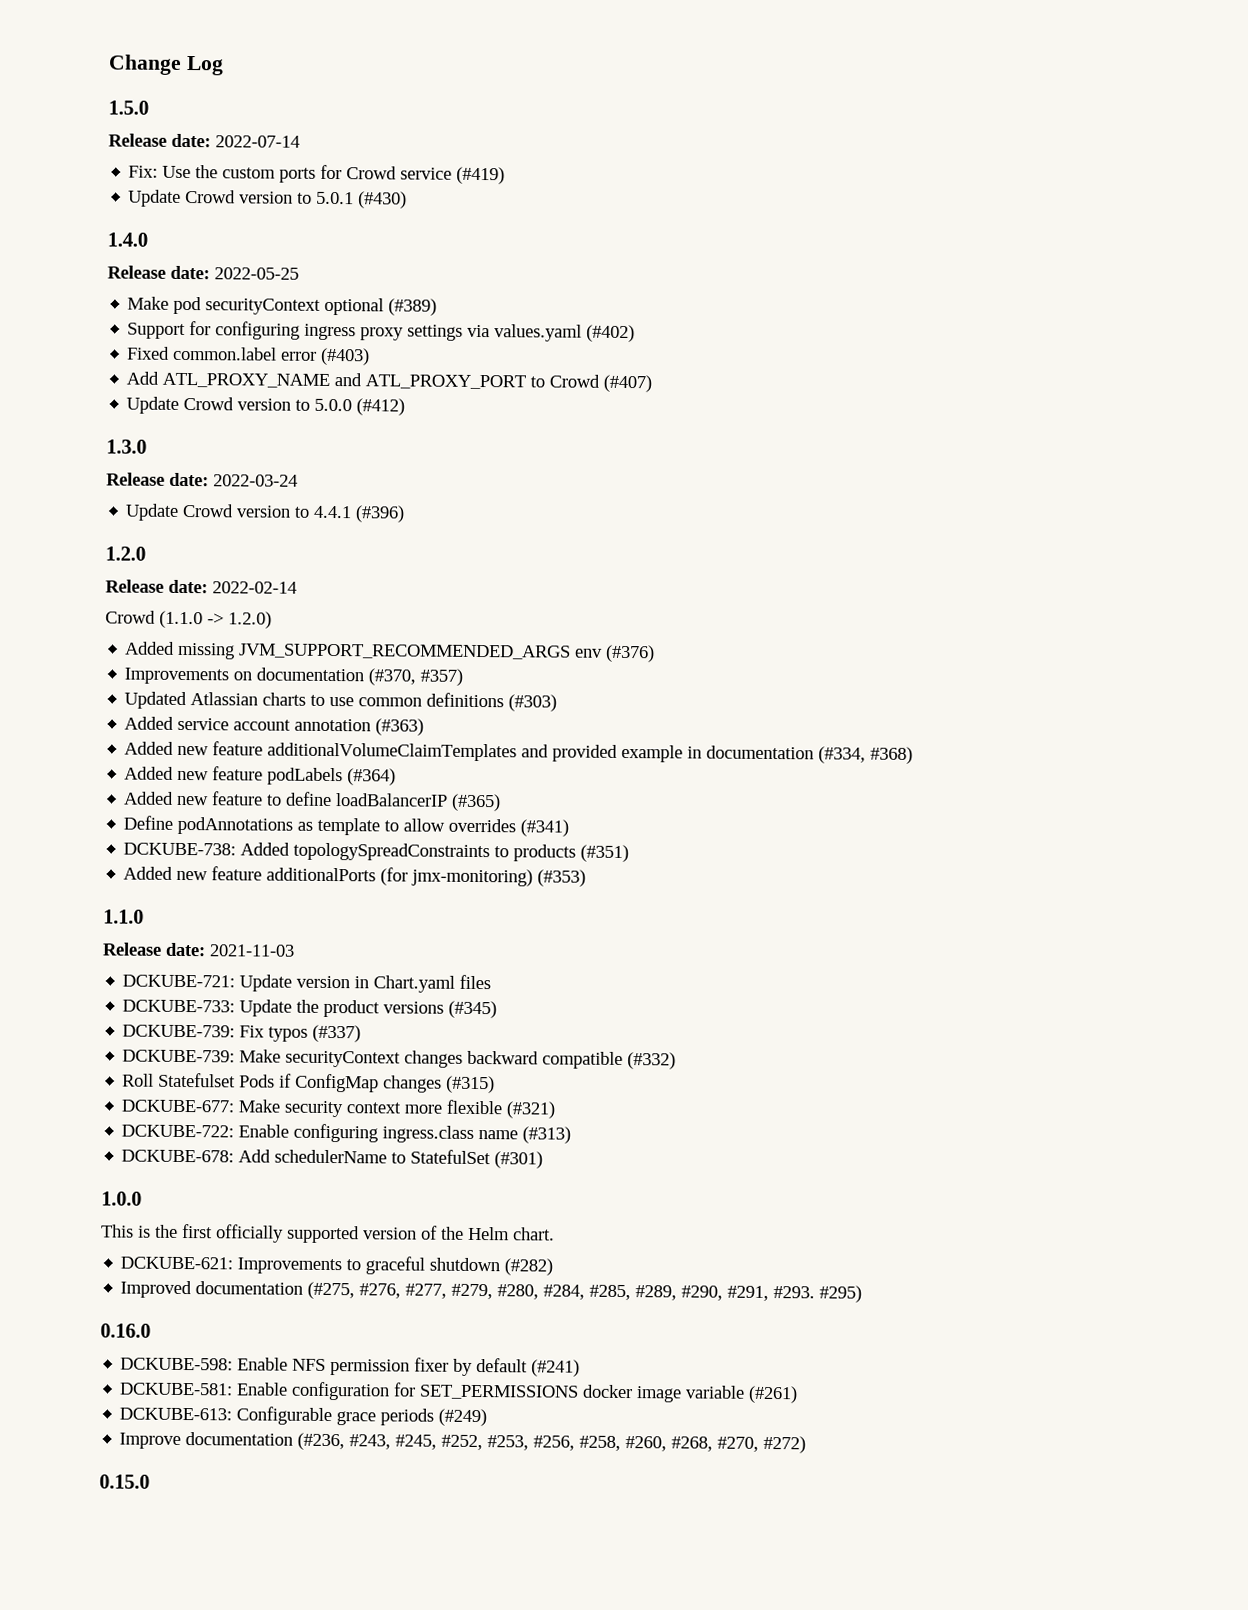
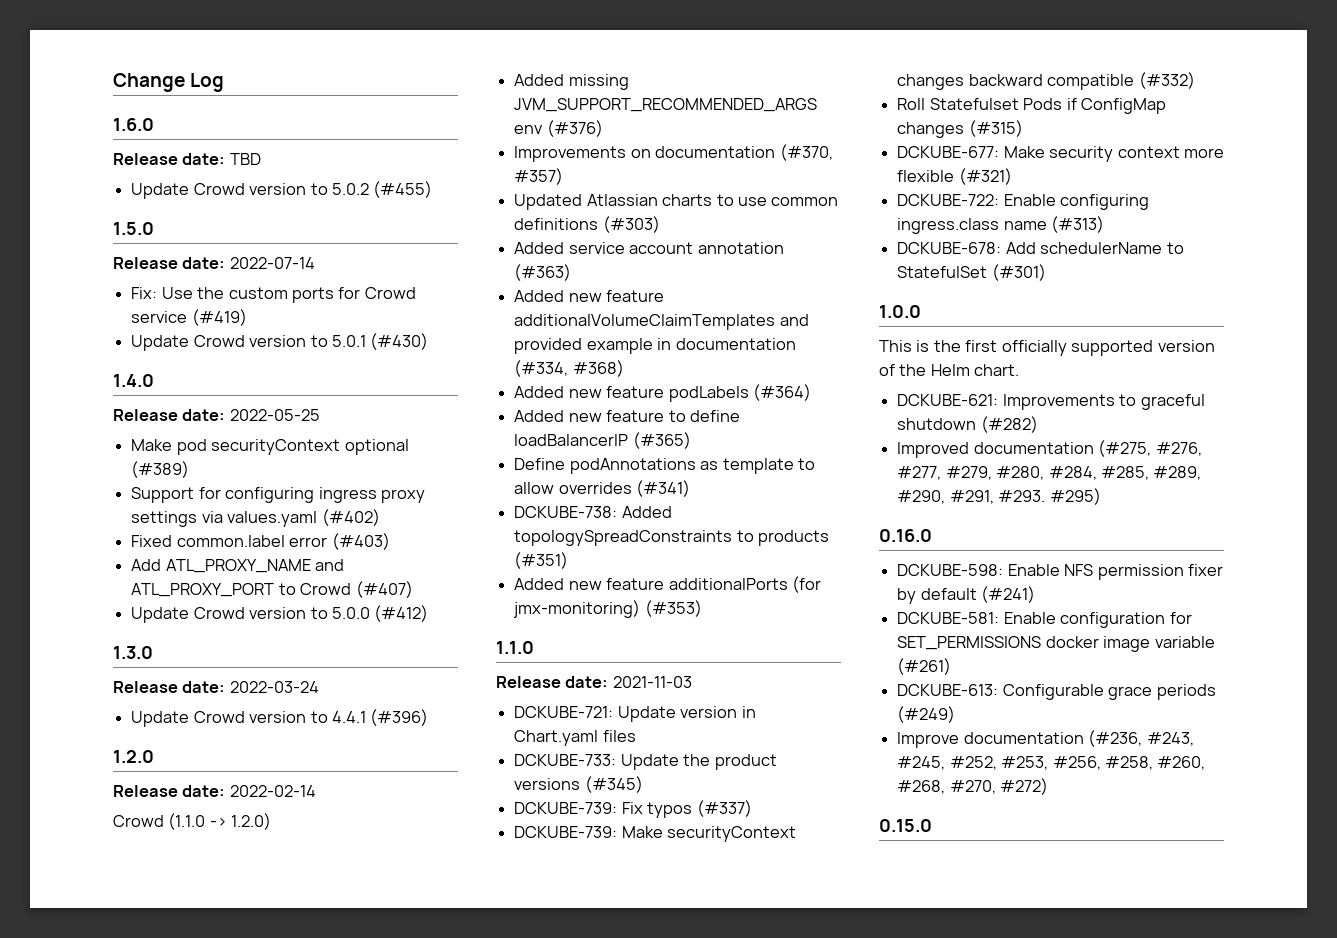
(224, 66) none -> [113,118,154,131] [113,153,261,165] [131,181,433,199] // 1.6.0 // Release date: TBD // Update Crowd version to 5.0.2 (#455)

